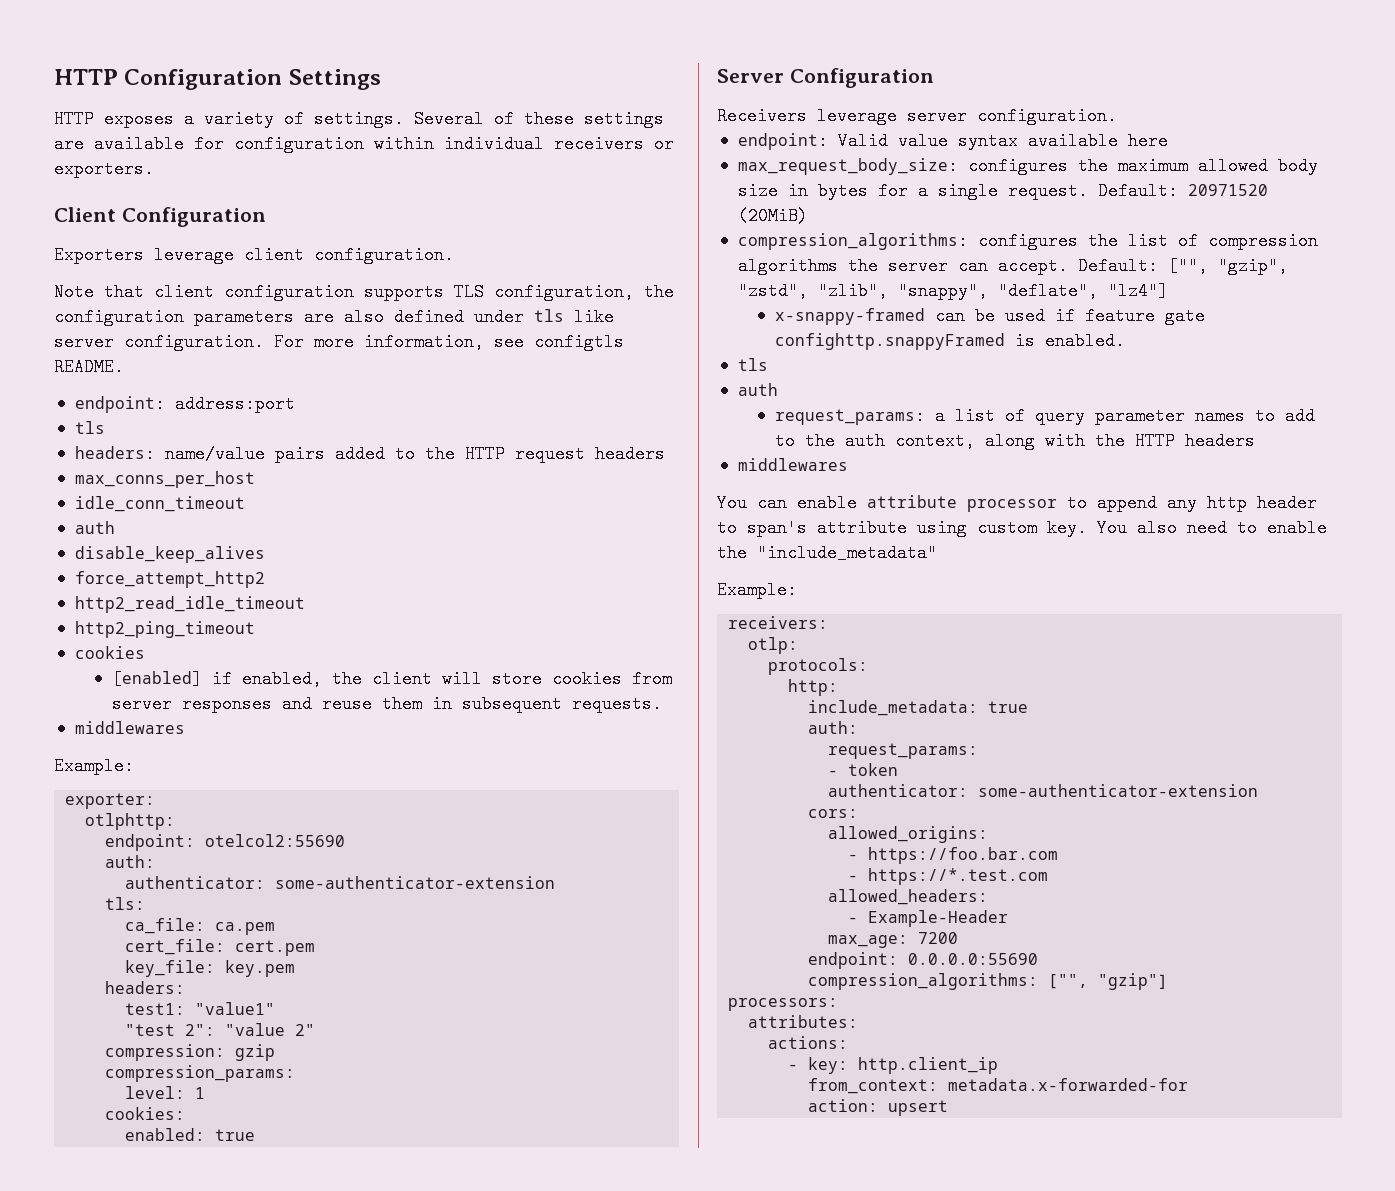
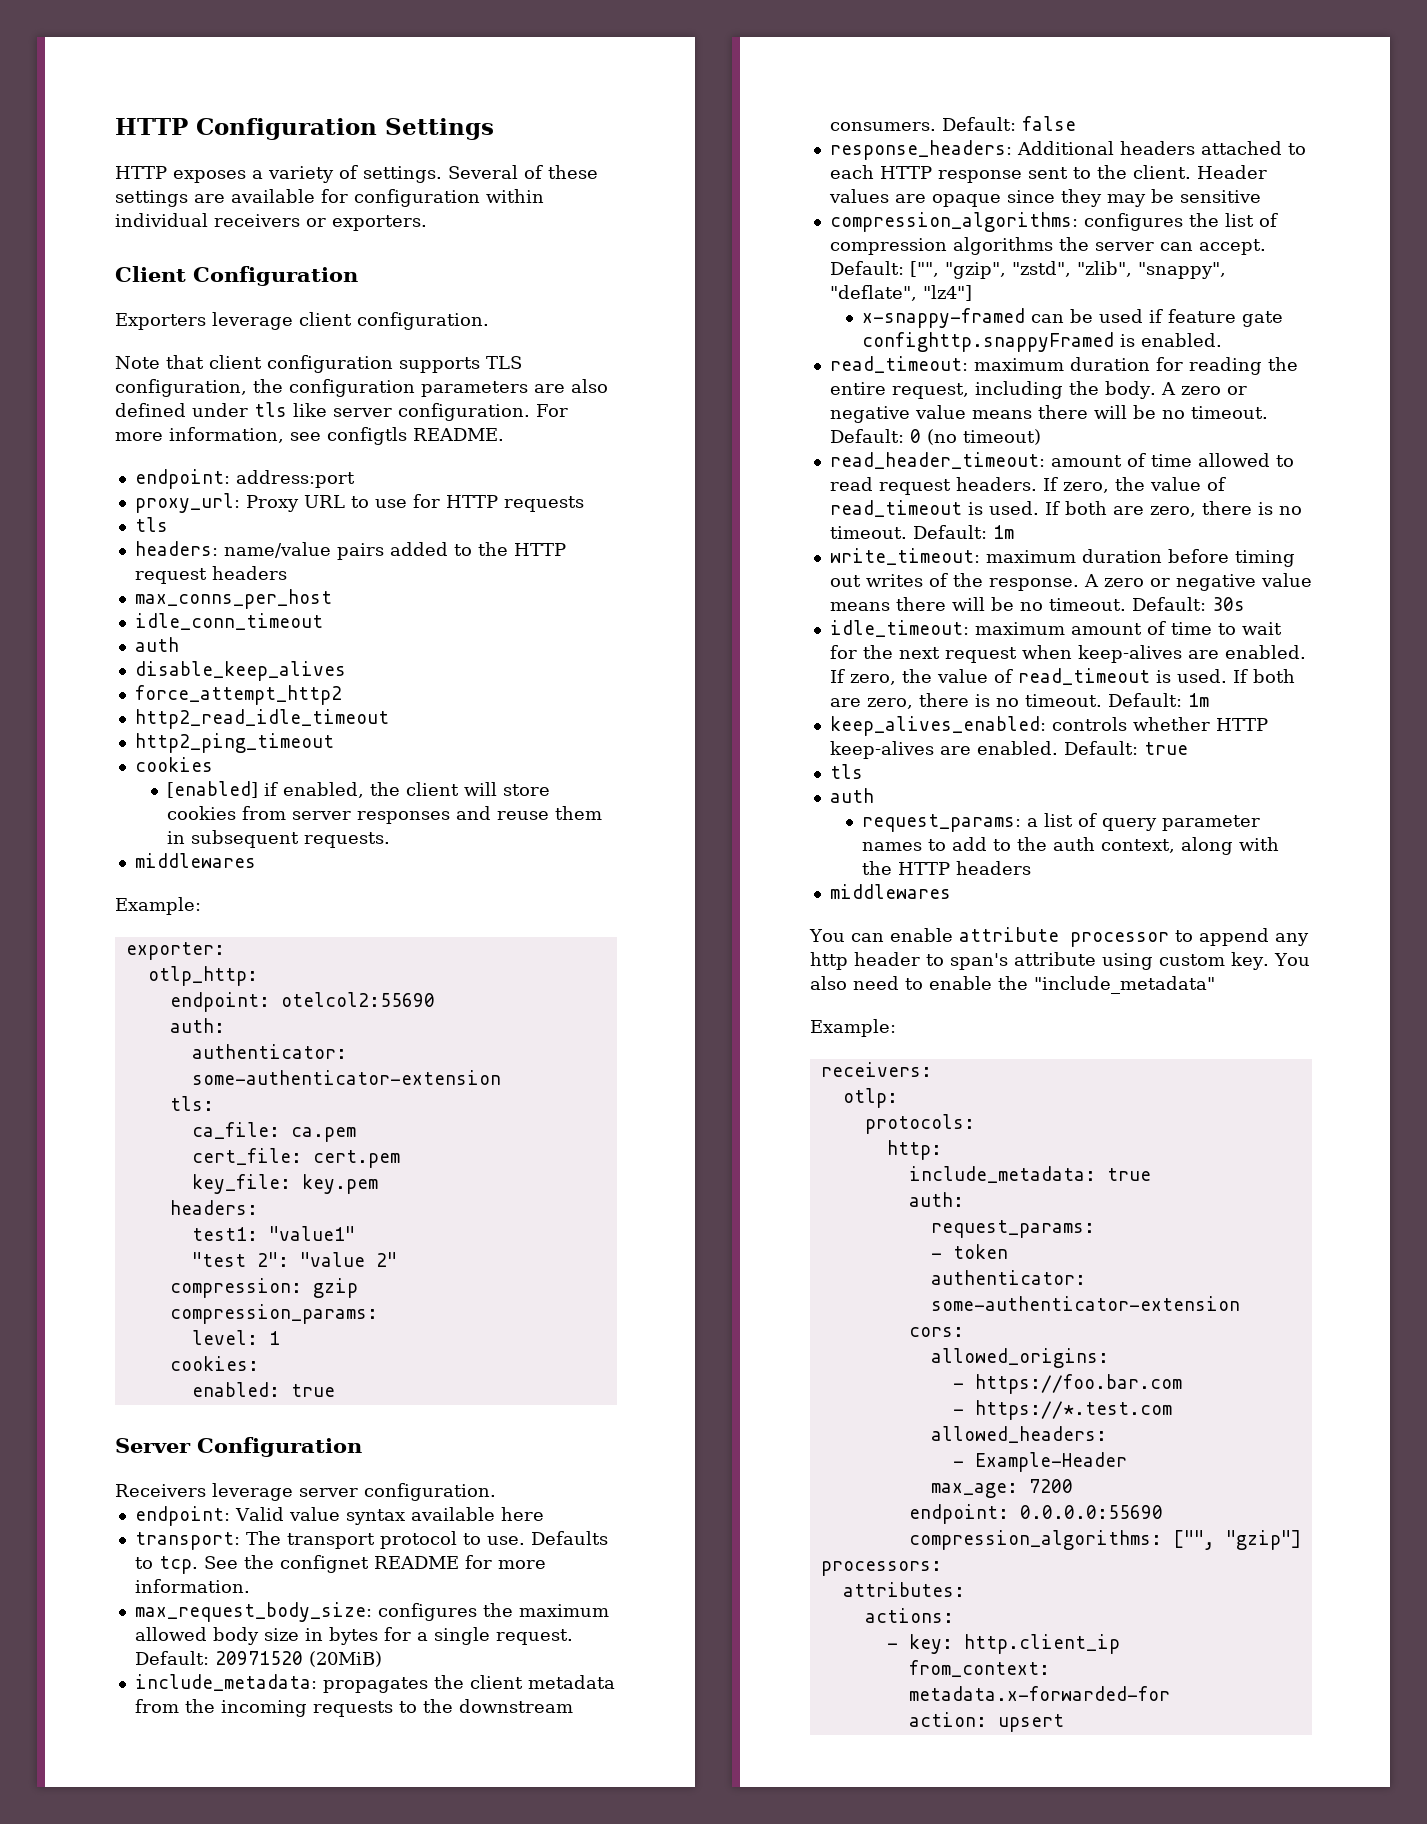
(295, 404) none -> [134,493,584,513] // proxy_url: Proxy URL to use for HTTP requests
[85,813,176,830] otlphttp: -> [147,966,258,986] otlp_http:
(1168, 141) none -> [134,1531,608,1550] [134,1555,546,1574] [134,1579,250,1593] // transport: The transport protocol to use. Defaults to tcp. See the confignet README for more information.
(808, 216) none -> [134,1674,615,1693] [134,1699,573,1717] [829,116,1076,131] [829,140,1306,160] [829,165,1267,183] [828,189,1261,207] // include_metadata: propagates the client metadata from the incoming requests to the downstream consumers. Default: false // response_headers: Additional headers attached to each HTTP response sent to the client. Header values are opaque since they may be sensitive
(1125, 341) none -> [829,356,1298,375] [829,381,1247,399] [829,405,1268,423] [829,429,1041,445] [829,452,1294,469] [829,477,1226,495] [829,500,1302,517] [829,525,1014,539] [829,548,1295,567] [829,573,1312,591] [829,597,1245,611] [829,620,1282,637] [829,645,1306,663] [829,668,1295,685] [829,693,1209,709] [829,716,1268,736] [829,741,1188,759] // read_timeout: maximum duration for reading the entire request, including the body. A zero or negative value means there will be no timeout. Default: 0 (no timeout) // read_header_timeout: amount of time allowed to read request headers. If zero, the value of read_timeout is used. If both are zero, there is no timeout. Default: 1m // write_timeout: maximum duration before timing out writes of the response. A zero or negative value means there will be no timeout. Default: 30s // idle_timeout: maximum amount of time to wait for the next request when keep-alives are enabled. If zero, the value of read_timeout is used. If both are zero, there is no timeout. Default: 1m // keep_alives_enabled: controls whether HTTP keep-alives are enabled. Default: true

